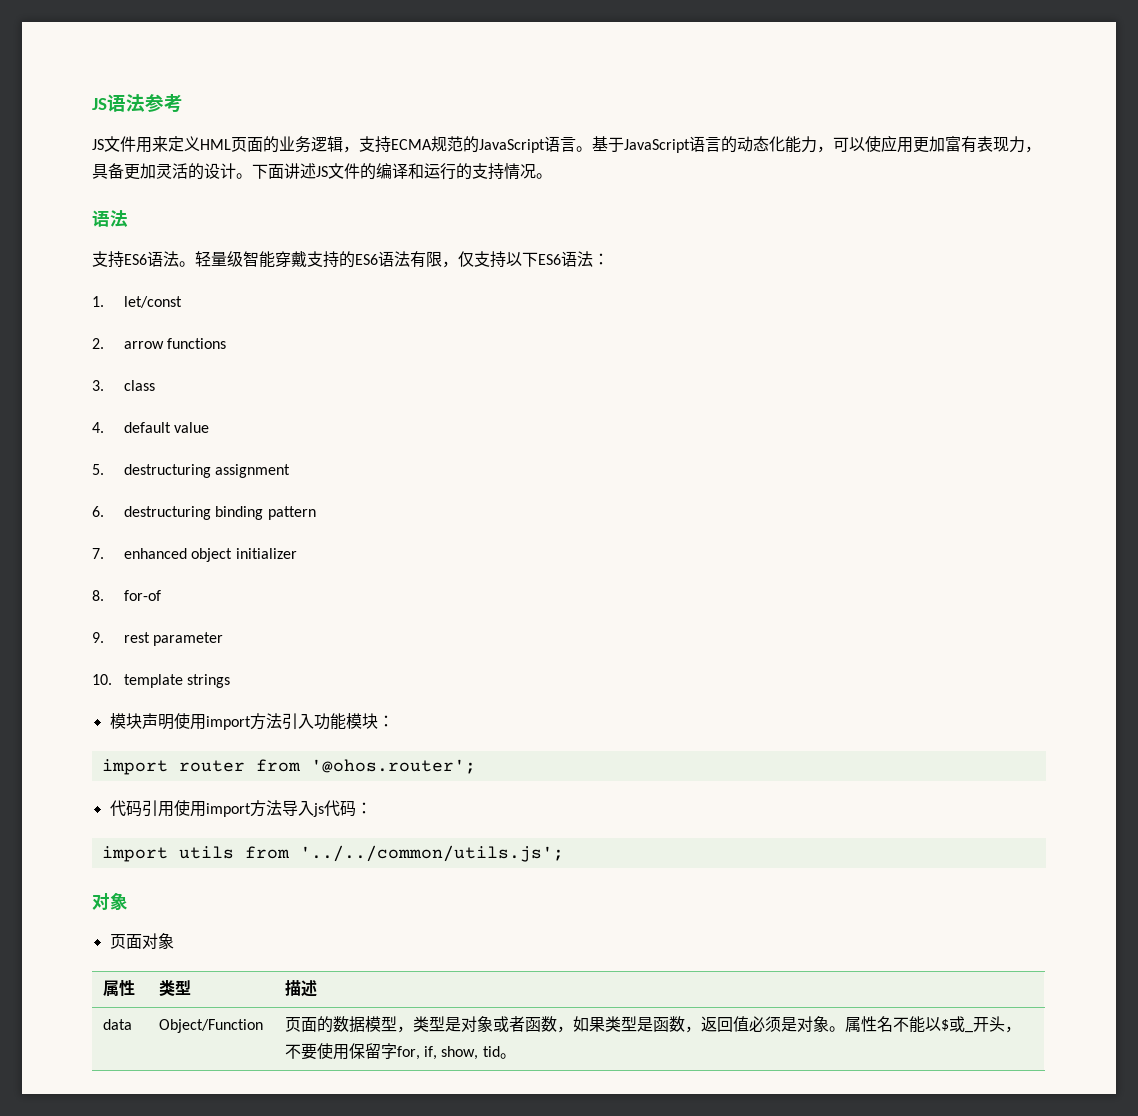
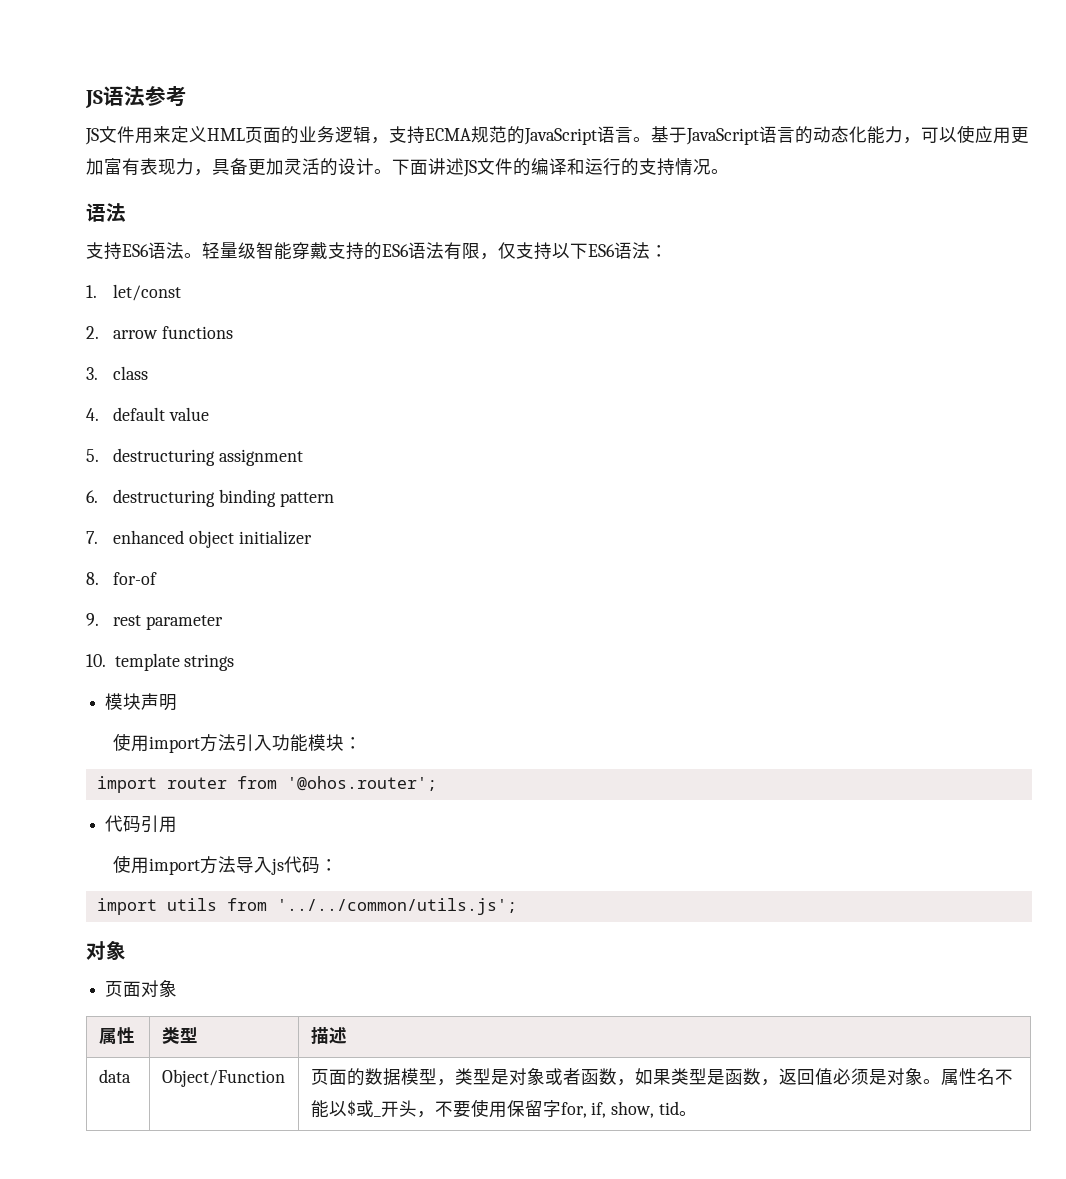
(174, 722) none -> (178, 702) //
(174, 809) none -> (178, 824) //

